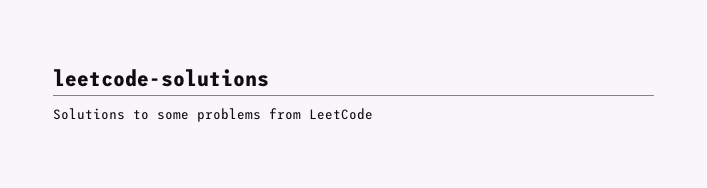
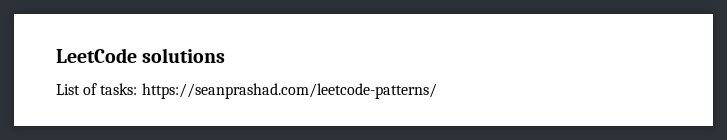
[53,69,269,87] [53,108,373,122] leetcode-solutions // Solutions to some problems from LeetCode -> [56,48,226,63] [56,83,437,99] LeetCode solutions // List of tasks: https://seanprashad.com/leetcode-patterns/

